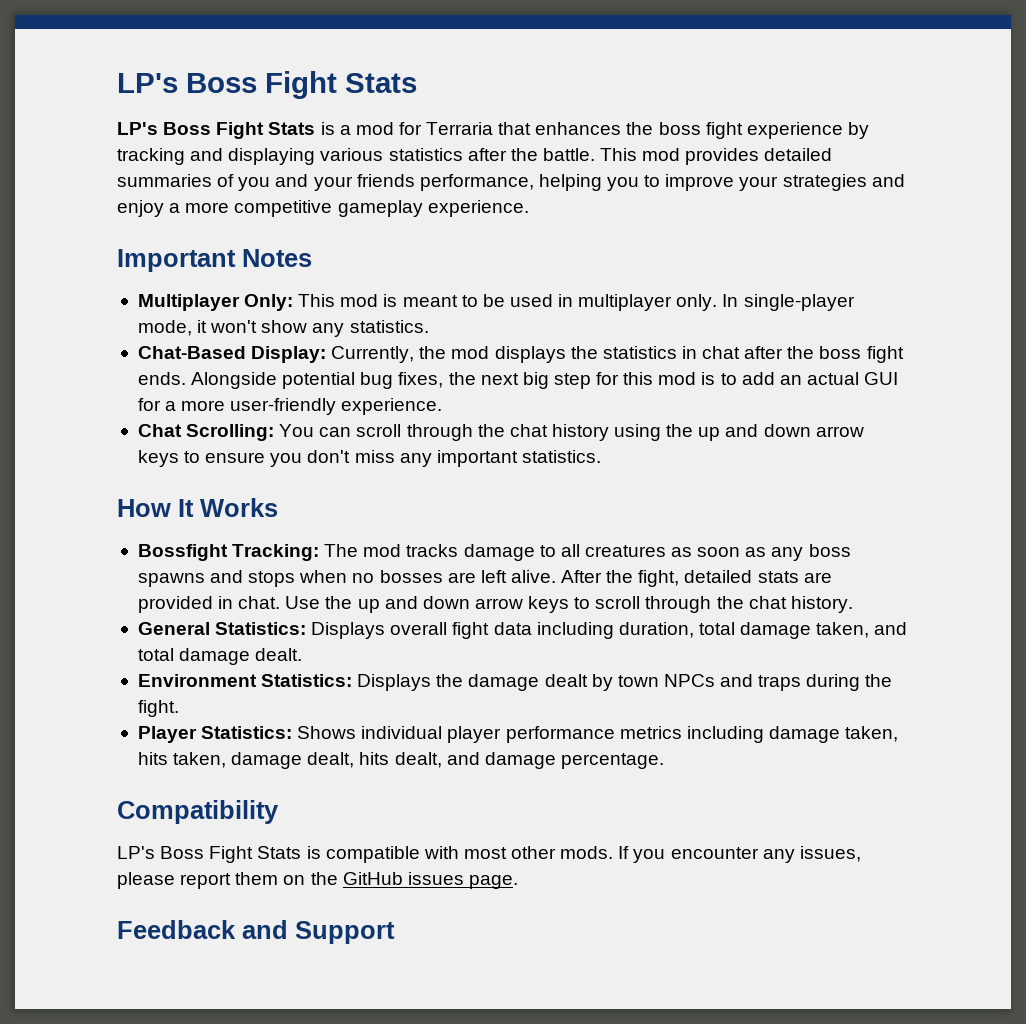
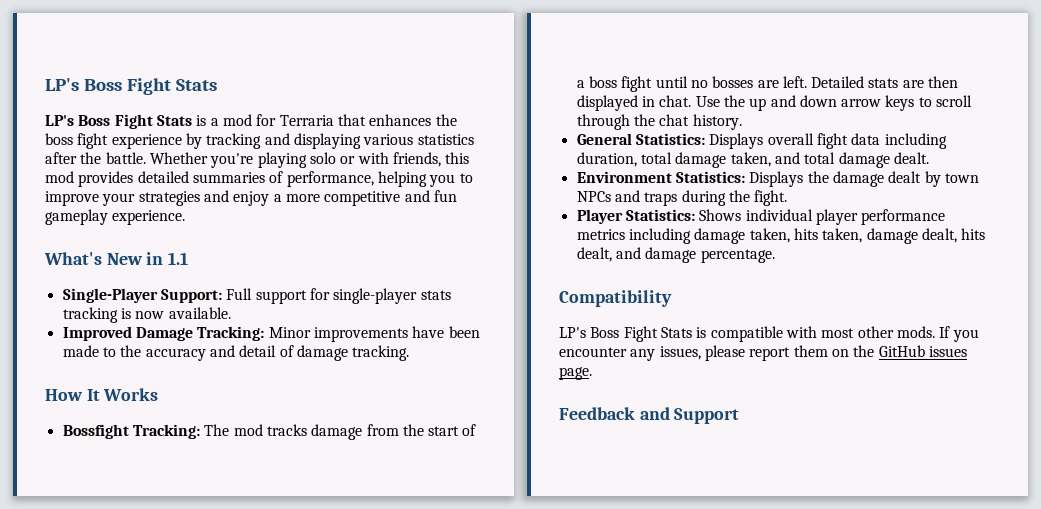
[600,148,638,161] This -> [149,152,470,168] Whether you're playing solo or with friends, this
[238,174,415,191] you and your friends -> (284, 177) none
(333, 208) none -> [404,190,457,202] and fun
[117,249,312,272] [137,294,855,311] [137,320,429,337] [137,346,904,363] [137,372,899,389] [137,398,443,415] [137,424,864,441] [137,450,601,467] Important Notes // Multiplayer Only: This mod is meant to be used in multiplayer only. In single-player mode, it won't show any statistics. // Chat-Based Display: Currently, the mod displays the statistics in chat after the boss fight ends. Alongside potential bug fixes, the next big step for this mod is to add an actual GUI for a more user-friendly experience. // Chat Scrolling: You can scroll through the chat history using the up and down arrow keys to ensure you don't miss any important statistics. -> [44,252,189,265] [62,288,451,304] [62,307,231,323] [62,326,480,342] [62,345,410,361] What's New in 1.1 // Single-Player Support: Full support for single-player stats tracking is now available. // Improved Damage Tracking: Minor improvements have been made to the accuracy and detail of damage tracking.
[539,544,851,561] [137,570,832,587] [137,596,213,613] to all creatures as soon as any boss spawns and stops when no bosses are left alive. After the fight, detailed stats are provided -> [366,424,477,436] [576,76,959,92] [576,95,638,111] from the start of a boss fight until no bosses are left. Detailed stats are then displayed

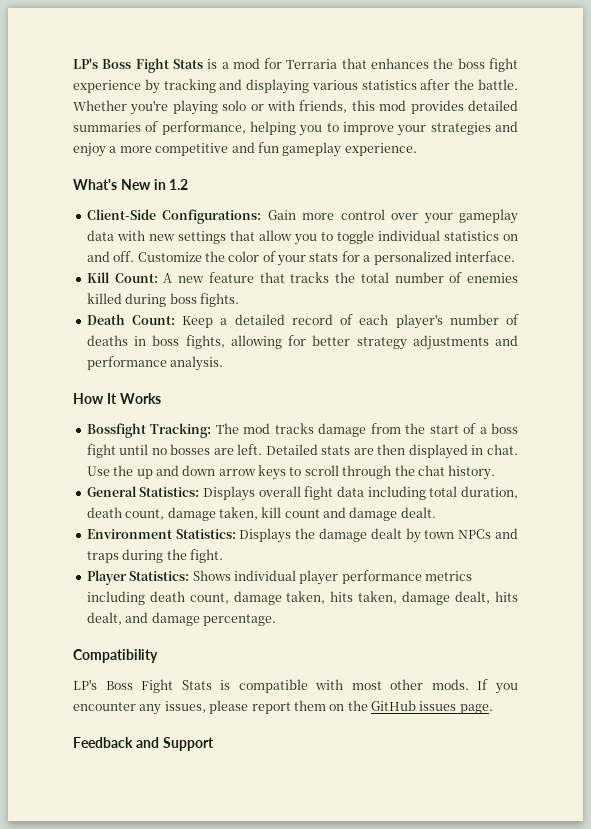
[45,78,217,95] [45,114,192,129] LP's Boss Fight Stats // LP's Boss Fight Stats -> [73,58,203,73] LP's Boss Fight Stats
[168,252,189,265] [62,288,451,304] [62,307,231,323] [62,326,480,342] [62,345,410,361] 1.1 // Single-Player Support: Full support for single-player stats tracking is now available. // Improved Damage Tracking: Minor improvements have been made to the accuracy and detail of damage tracking. -> [169,179,189,190] [86,209,518,224] [86,230,518,245] [86,251,515,266] [86,272,518,283] [86,293,239,307] [86,314,520,329] [86,335,518,350] [86,356,224,371] 1.2 // Client-Side Configurations: Gain more control over your gameplay data with new settings that allow you to toggle individual statistics on and off. Customize the color of your stats for a personalized interface. // Kill Count: A new feature that tracks the total number of enemies killed during boss fights. // Death Count: Keep a detailed record of each player's number of deaths in boss fights, allowing for better strategy adjustments and performance analysis.
[576,152,836,168] duration, total damage taken, and total -> [429,486,518,499] [86,507,346,521] total duration, death count, damage taken, kill count and
(691, 236) none -> [149,591,229,604] death count,

